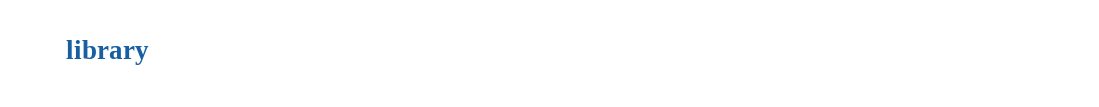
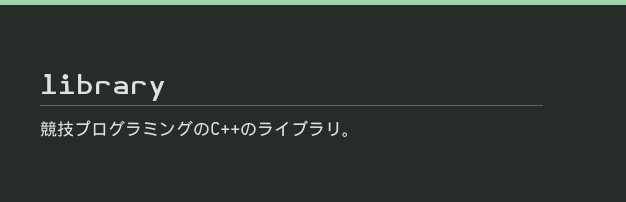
(149, 52) none -> [40,120,359,137] // 競技プログラミングのC++のライブラリ。

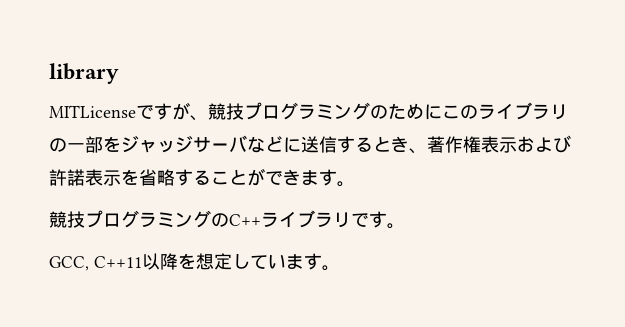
(166, 87) none -> [49,102,568,121] [49,135,571,154] [49,168,355,187] // MITLicenseですが、競技プログラミングのためにこのライブラリの一部をジャッジサーバなどに送信するとき、著作権表示および許諾表示を省略することができます。
[240,120,359,137] のライブラリ。 -> [261,210,405,229] [49,253,340,271] ライブラリです。 // GCC, C++11以降を想定しています。

